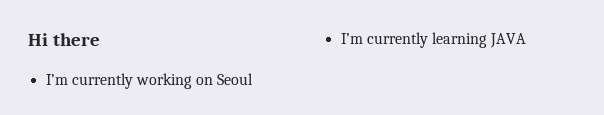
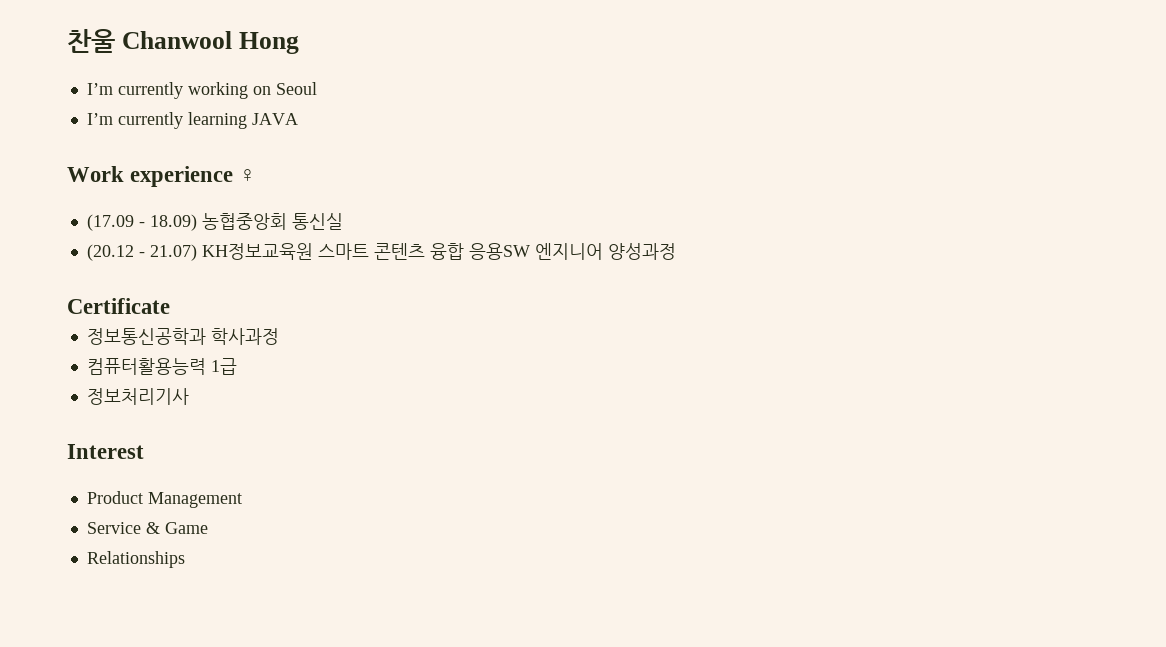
[28,33,100,46] Hi there -> [67,29,299,54] 찬울 Chanwool Hong
(526, 40) none -> [67,166,257,187] [86,213,343,231] [86,243,676,261] [67,298,170,314] [86,328,279,345] [86,358,237,375] [86,388,189,405] [67,444,144,459] [86,491,242,508] [86,522,208,534] [86,551,185,568] // Work experience ♀ // (17.09 - 18.09) 농협중앙회 통신실 // (20.12 - 21.07) KH정보교육원 스마트 콘텐츠 융합 응용SW 엔지니어 양성과정 // Certificate // 정보통신공학과 학사과정 // 컴퓨터활용능력 1급 // 정보처리기사 // Interest // Product Management // Service & Game // Relationships

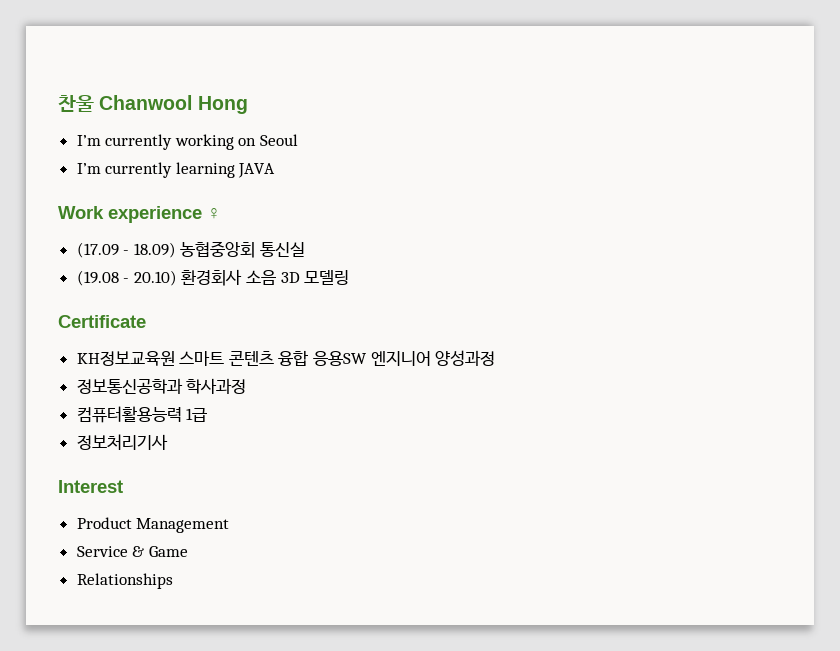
[86,244,197,261] (20.12 - 21.07) -> [76,269,350,286] [58,315,146,328] (19.08 - 20.10) 환경회사 소음 3D 모델링 // Certificate //
[67,298,170,314] // Certificate -> (496, 358) none

